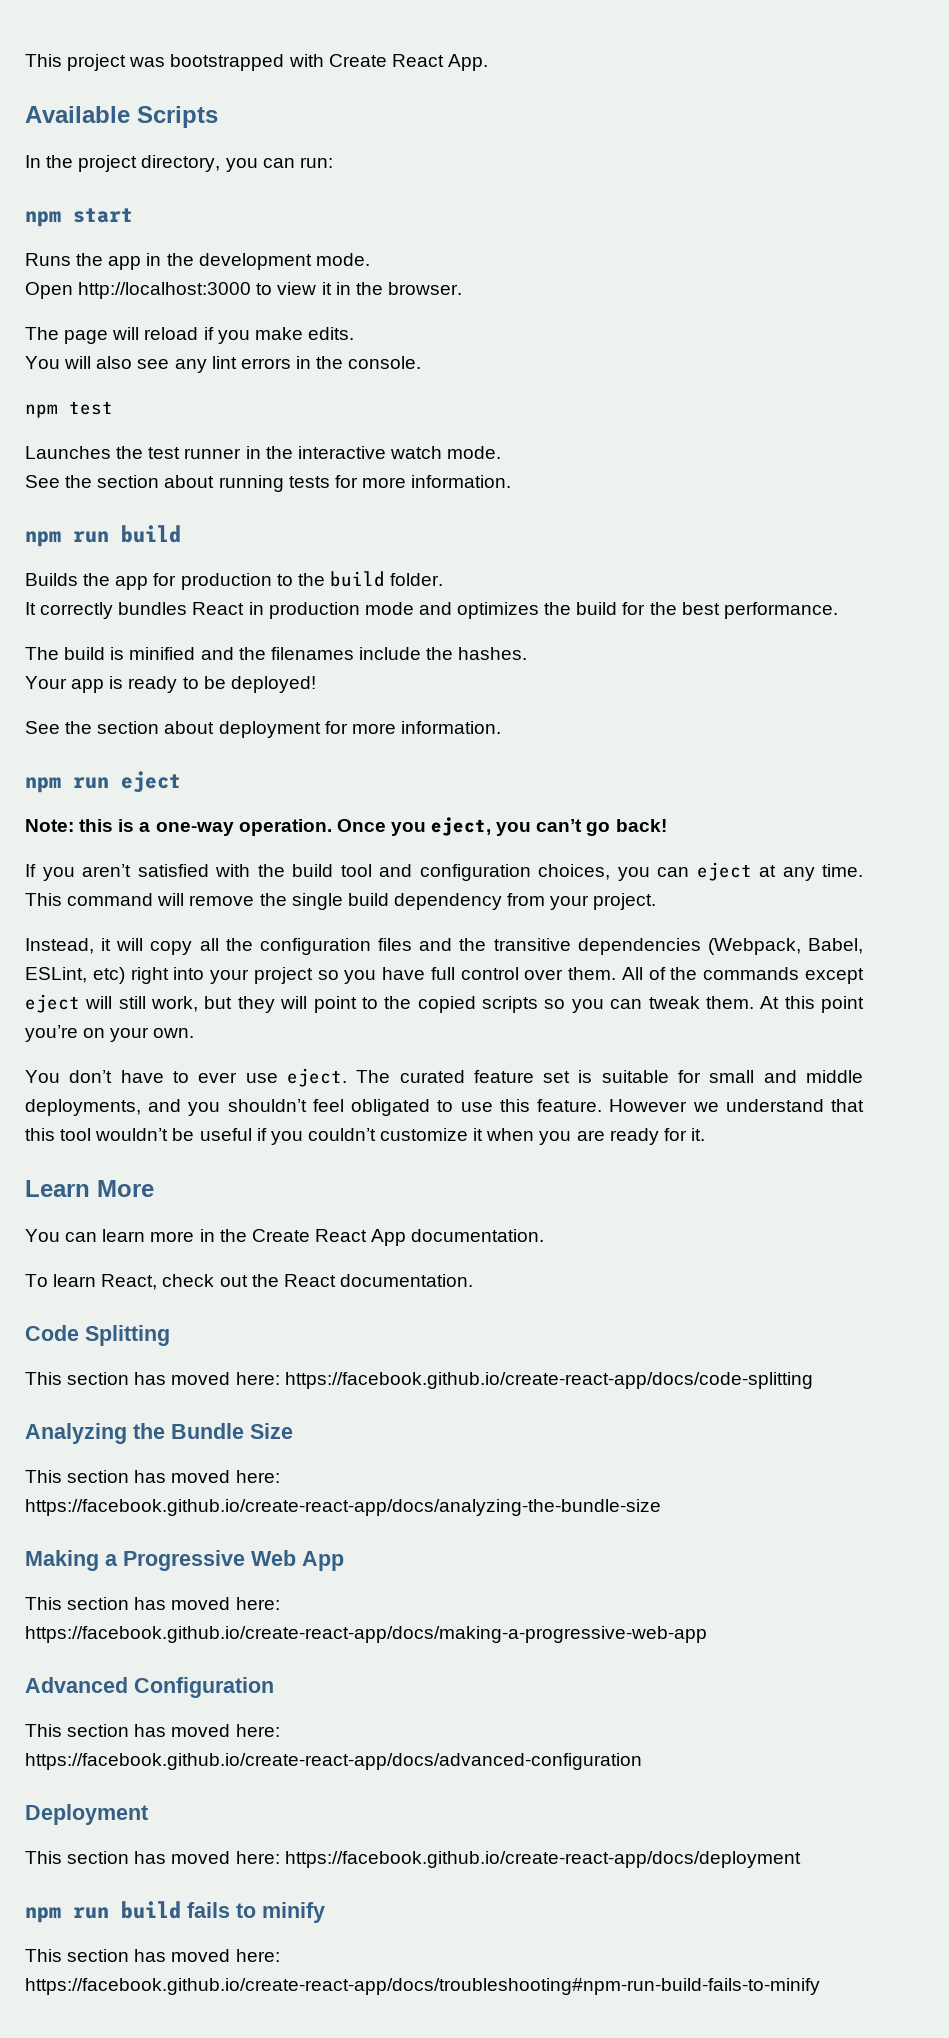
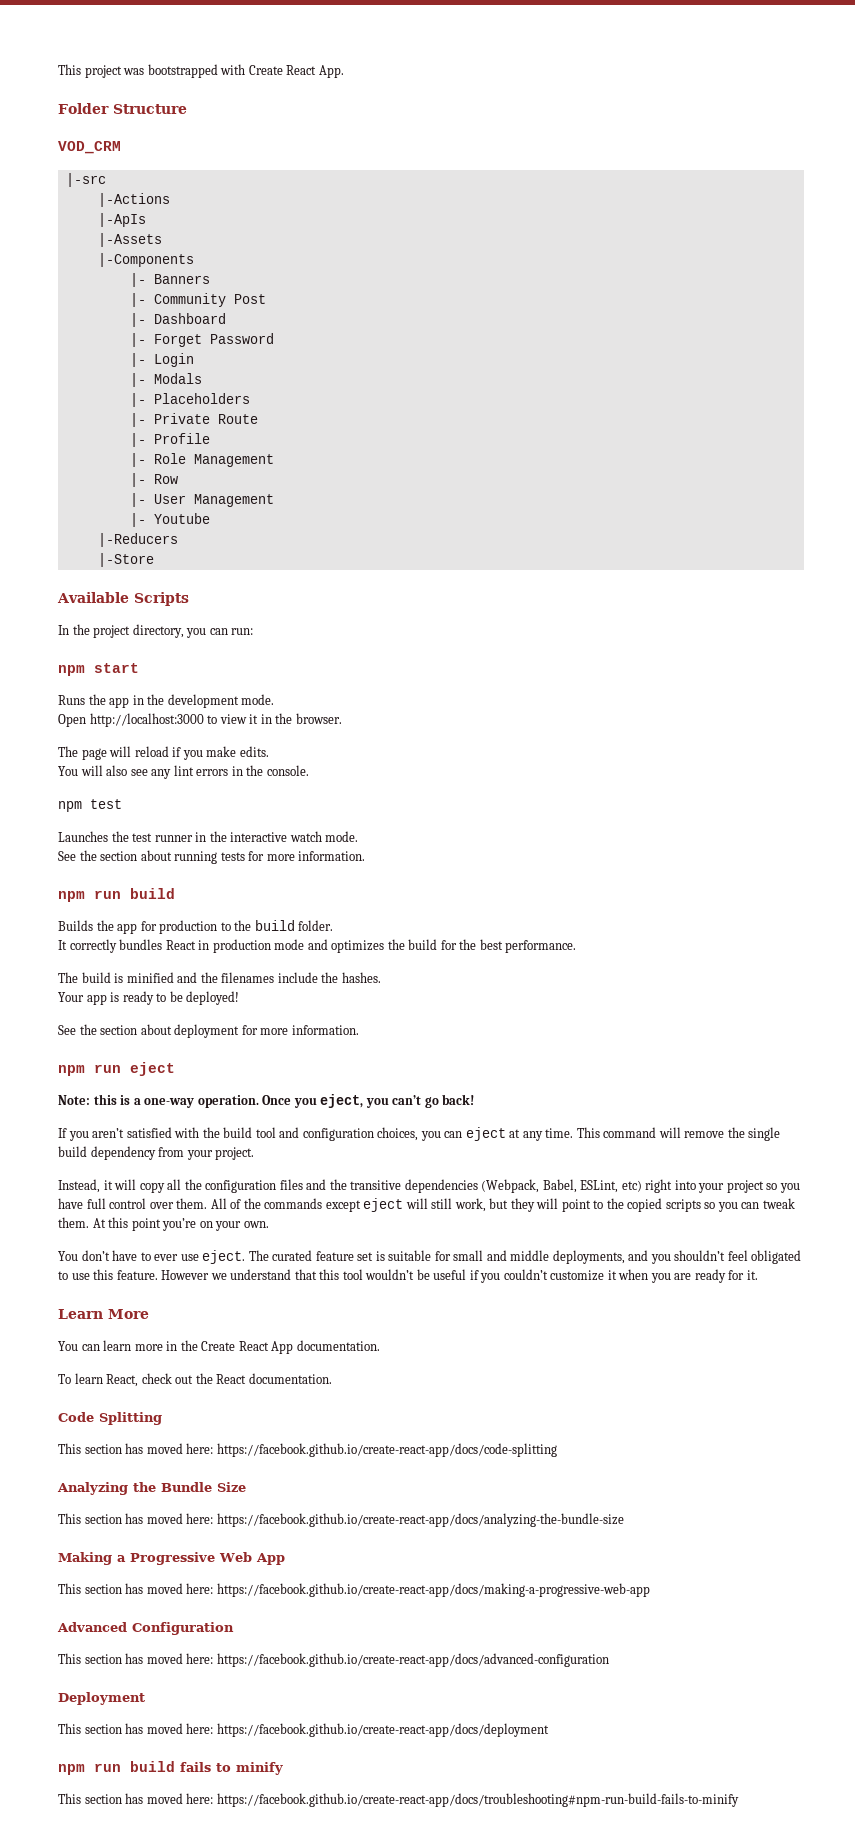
(488, 62) none -> [58,103,187,114] [58,141,121,154] [65,173,106,187] [97,193,170,207] [97,213,146,227] [97,233,162,247] [97,253,194,267] [129,273,210,287] [129,293,266,307] [129,313,226,327] [129,333,274,347] [129,353,194,367] [129,373,202,387] [129,393,250,407] [129,413,258,427] [129,433,210,447] [129,453,274,467] [129,473,178,487] [129,493,274,507] [129,513,210,527] [97,533,178,547] [97,553,154,567] // Folder Structure // VOD_CRM // |-src // |-Actions // |-ApIs // |-Assets // |-Components // |- Banners // |- Community Post // |- Dashboard // |- Forget Password // |- Login // |- Modals // |- Placeholders // |- Private Route // |- Profile // |- Role Management // |- Row // |- User Management // |- Youtube // |-Reducers // |-Store

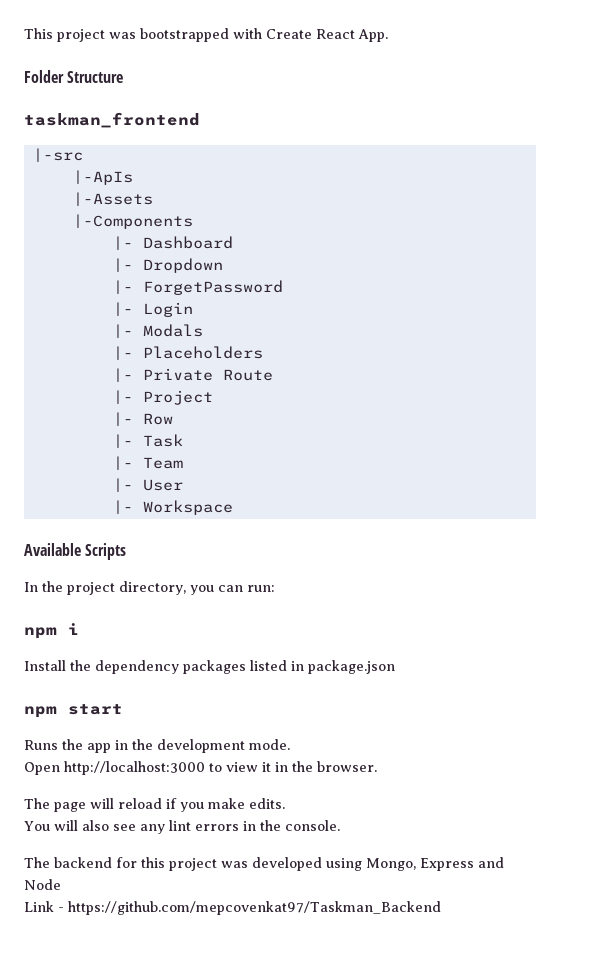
[58,141,121,154] VOD_CRM -> [24,112,200,128] taskman_frontend
[97,193,170,207] // |-Actions -> (83, 155) none
[129,273,210,287] [129,293,266,307] // |- Banners // |- Community Post -> (193, 221) none
[153,333,274,347] Forget Password -> [142,258,223,273] [112,280,283,295] Dropdown // |- ForgetPassword
[153,433,210,444] [129,453,274,467] Profile // |- Role Management -> [142,390,213,405] Project
[153,494,274,507] [129,513,210,527] [97,533,178,547] [97,553,154,567] User Management // |- Youtube // |-Reducers // |-Store -> [142,434,183,447] [112,456,183,470] [112,478,183,492] [112,500,233,515] Task // |- Team // |- User // |- Workspace
(254, 631) none -> [24,623,79,639] [24,660,395,674] // npm i // Install the dependency packages listed in package.json
[58,799,122,812] [58,831,359,842] [58,850,366,864] [58,888,175,902] [58,920,334,934] [58,939,577,953] [58,972,381,983] [58,991,240,1005] [58,1024,359,1038] [58,1062,175,1076] [58,1094,475,1108] [58,1127,781,1141] [58,1146,255,1160] [58,1179,800,1193] [58,1198,795,1212] [58,1217,269,1231] [58,1250,802,1264] [58,1269,758,1283] [58,1309,149,1319] [58,1340,380,1354] [58,1373,332,1387] [58,1412,162,1425] [58,1443,557,1457] [57,1482,246,1495] [58,1513,624,1527] [58,1552,285,1565] [58,1583,650,1597] [57,1622,234,1635] [58,1653,609,1667] [58,1692,145,1705] [58,1723,549,1737] [58,1761,283,1775] [58,1793,739,1807] npm test // Launches the test runner in the interactive watch mode. // See the section about running tests for more information. // npm run build // Builds the app for production to the build folder. // It correctly bundles React in production mode and optimizes the build for the best performance. // The build is minified and the filenames include the hashes. // Your app is ready to be deployed! // See the section about deployment for more information. // npm run eject // Note: this is a one-way operation. Once you eject, you can’t go back! // If you aren’t satisfied with the build tool and configuration choices, you can eject at any time. This command will remove the single build dependency from your project. // Instead, it will copy all the configuration files and the transitive dependencies (Webpack, Babel, ESLint, etc) right into your project so you have full control over them. All of the commands except eject will still work, but they will point to the copied scripts so you can tweak them. At this point you’re on your own. // You don’t have to ever use eject. The curated feature set is suitable for small and middle deployments, and you shouldn’t feel obligated to use this feature. However we understand that this tool wouldn’t be useful if you couldn’t customize it when you are ready for it. // Learn More // You can learn more in the Create React App documentation. // To learn React, check out the React documentation. // Code Splitting // This section has moved here: https://facebook.github.io/create-react-app/docs/code-splitting // Analyzing the Bundle Size // This section has moved here: https://facebook.github.io/create-react-app/docs/analyzing-the-bundle-size // Making a Progressive Web App // This section has moved here: https://facebook.github.io/create-react-app/docs/making-a-progressive-web-app // Advanced Configuration // This section has moved here: https://facebook.github.io/create-react-app/docs/advanced-configuration // Deployment // This section has moved here: https://facebook.github.io/create-react-app/docs/deployment // npm run build fails to minify // This section has moved here: https://facebook.github.io/create-react-app/docs/troubleshooting#npm-run-build-fails-to-minify -> [24,857,504,871] [24,879,61,890] [24,901,441,915] The backend for this project was developed using Mongo, Express and Node // Link - https://github.com/mepcovenkat97/Taskman_Backend

